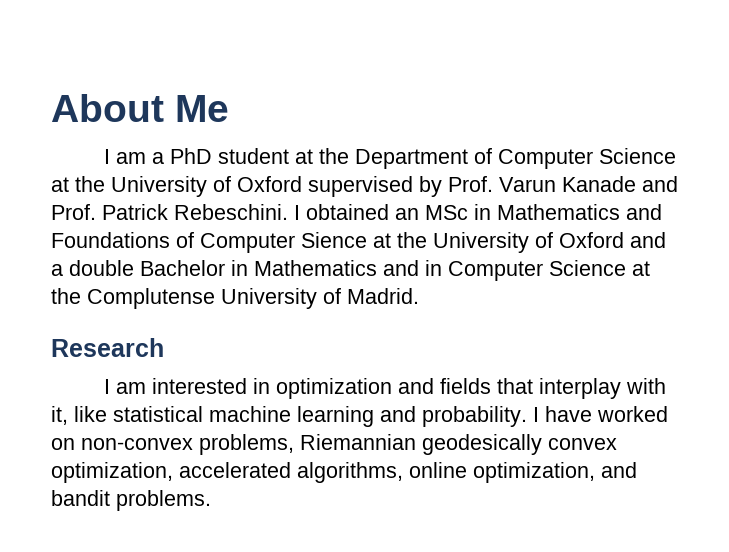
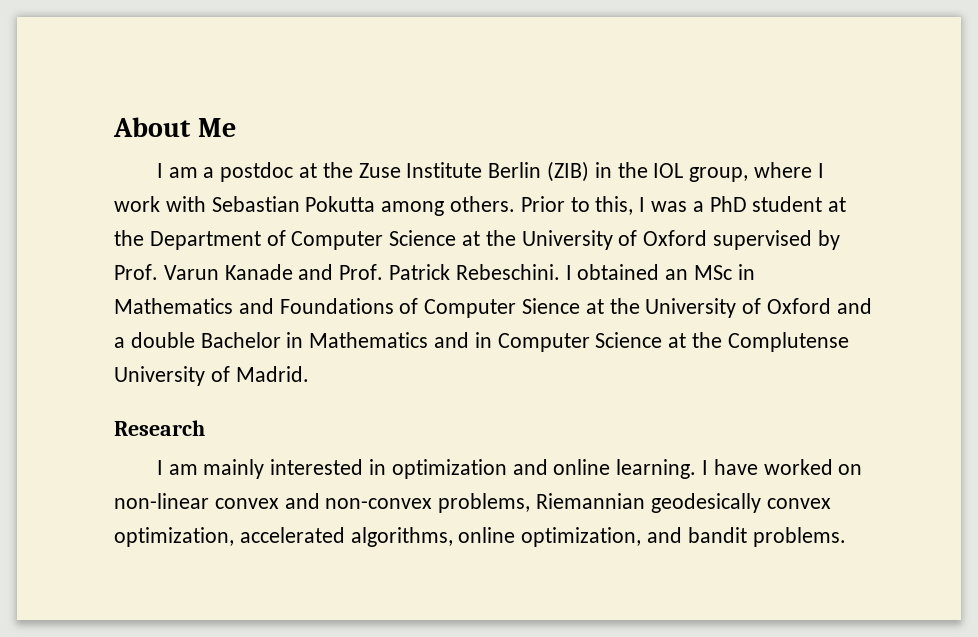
(164, 158) none -> [220,161,824,182] [114,196,704,216] postdoc at the Zuse Institute Berlin (ZIB) in the IOL group, where I work with Sebastian Pokutta among others. Prior to this, I was a
(146, 388) none -> [203,459,265,479] mainly
[439,378,666,399] [51,406,527,427] fields that interplay with it, like statistical machine learning and probability. -> [553,459,697,479] online learning.
(75, 444) none -> [114,493,320,509] non-linear convex and

